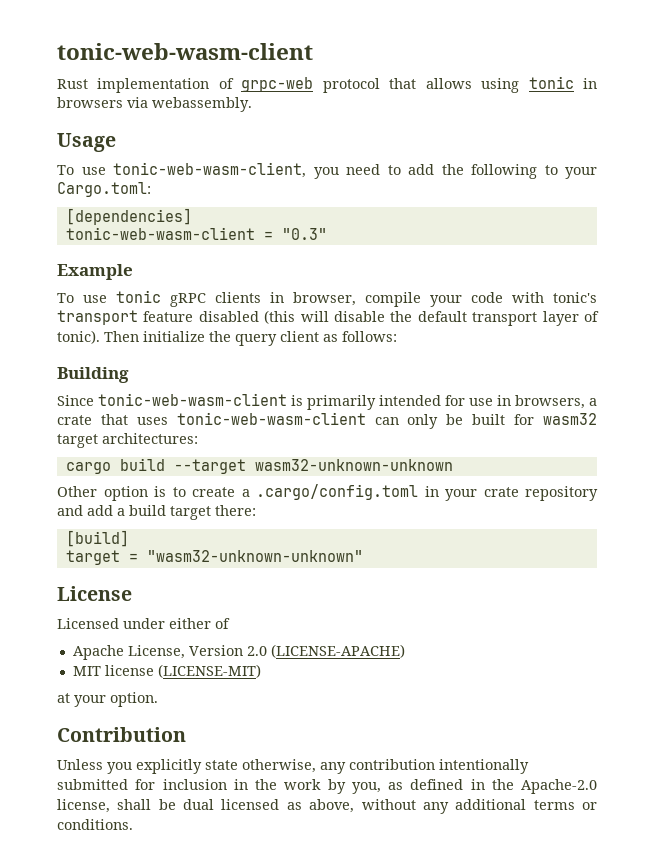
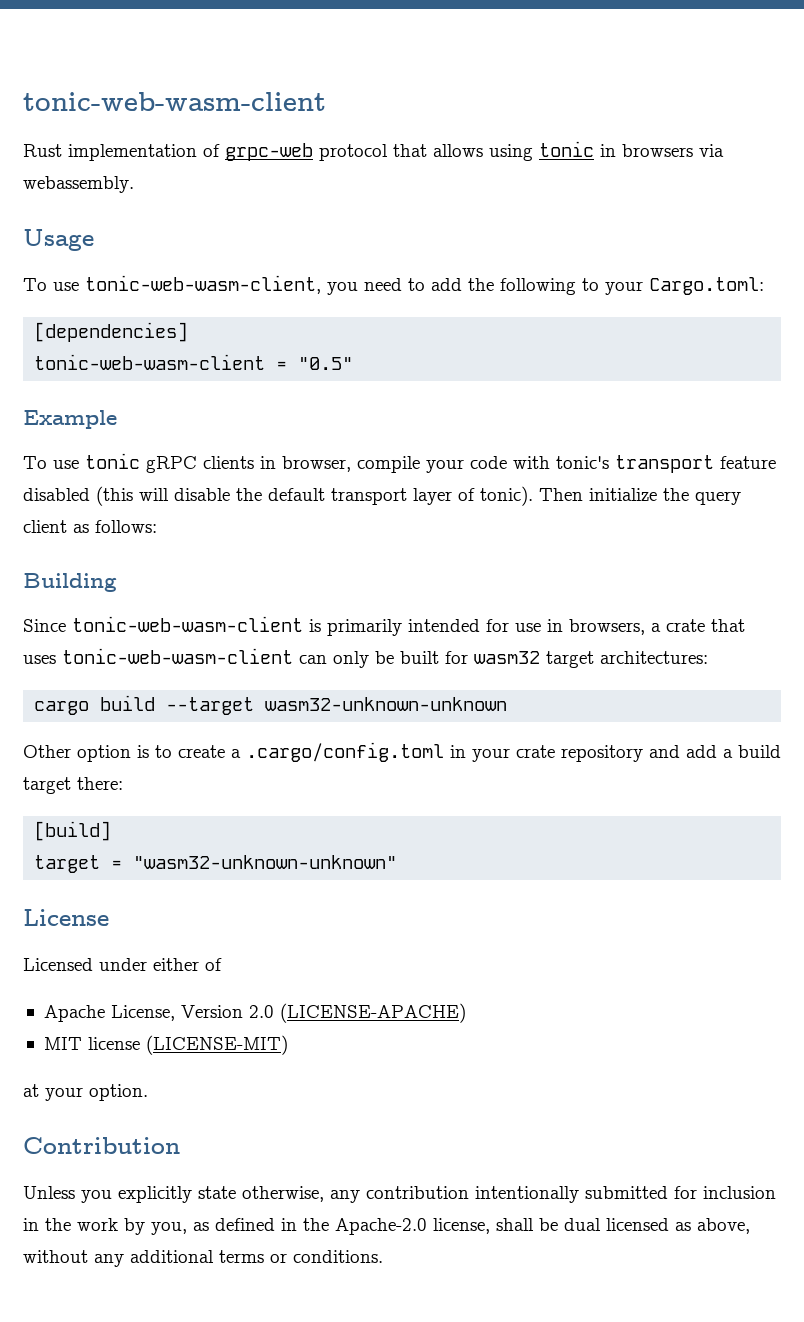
[281,228,327,240] "0.3" -> [298,357,354,370] "0.5"

